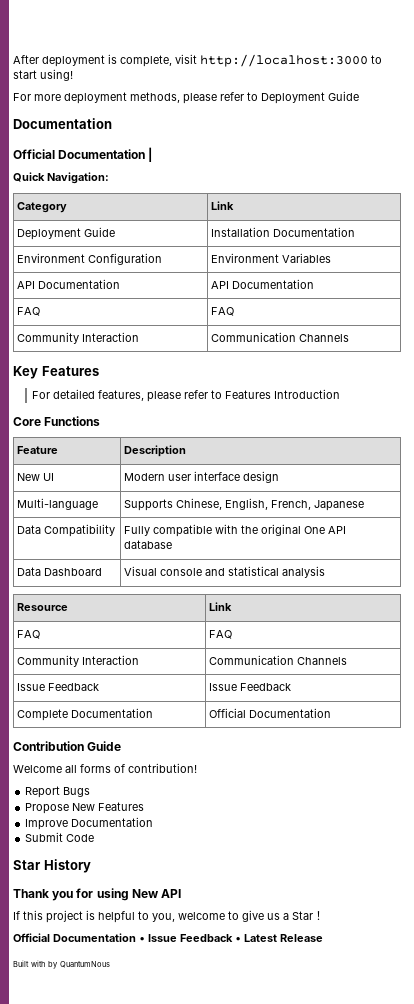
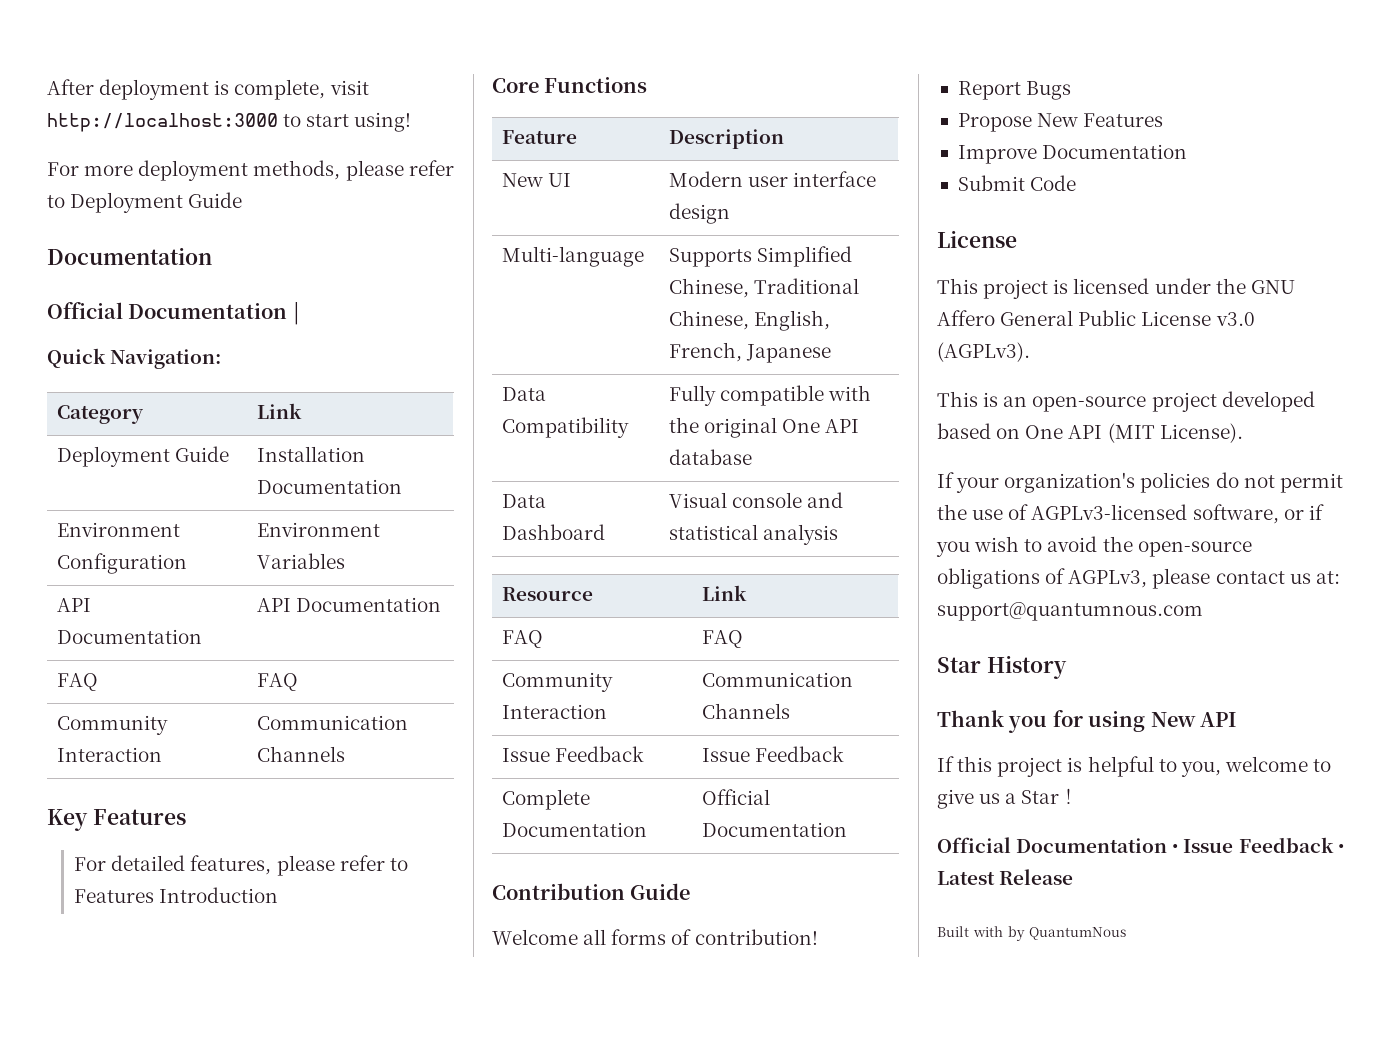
(174, 505) none -> [757,246,853,267] [669,278,860,298] Simplified Chinese, Traditional
(95, 838) none -> [937,230,1017,248] [937,278,1295,299] [937,310,1255,326] [937,342,1030,362] [937,391,1315,412] [937,423,1243,443] [937,472,1343,493] [937,504,1324,524] [936,536,1252,557] [937,568,1340,589] [937,602,1203,621] // License // This project is licensed under the GNU Affero General Public License v3.0 (AGPLv3). // This is an open-source project developed based on One API (MIT License). // If your organization's policies do not permit the use of AGPLv3-licensed software, or if you wish to avoid the open-source obligations of AGPLv3, please contact us at: support@quantumnous.com

